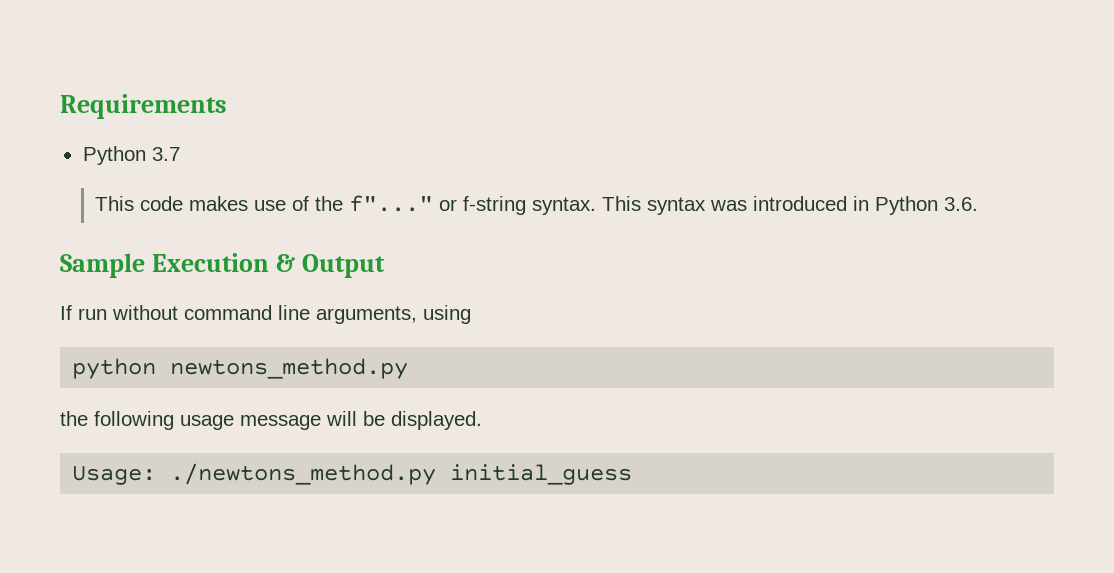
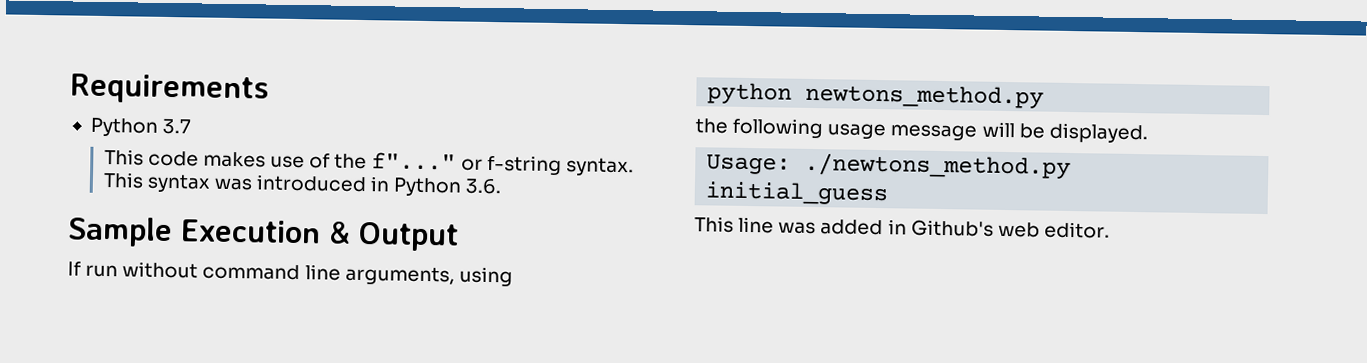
(633, 474) none -> [694,216,1110,239] // This line was added in Github's web editor.

